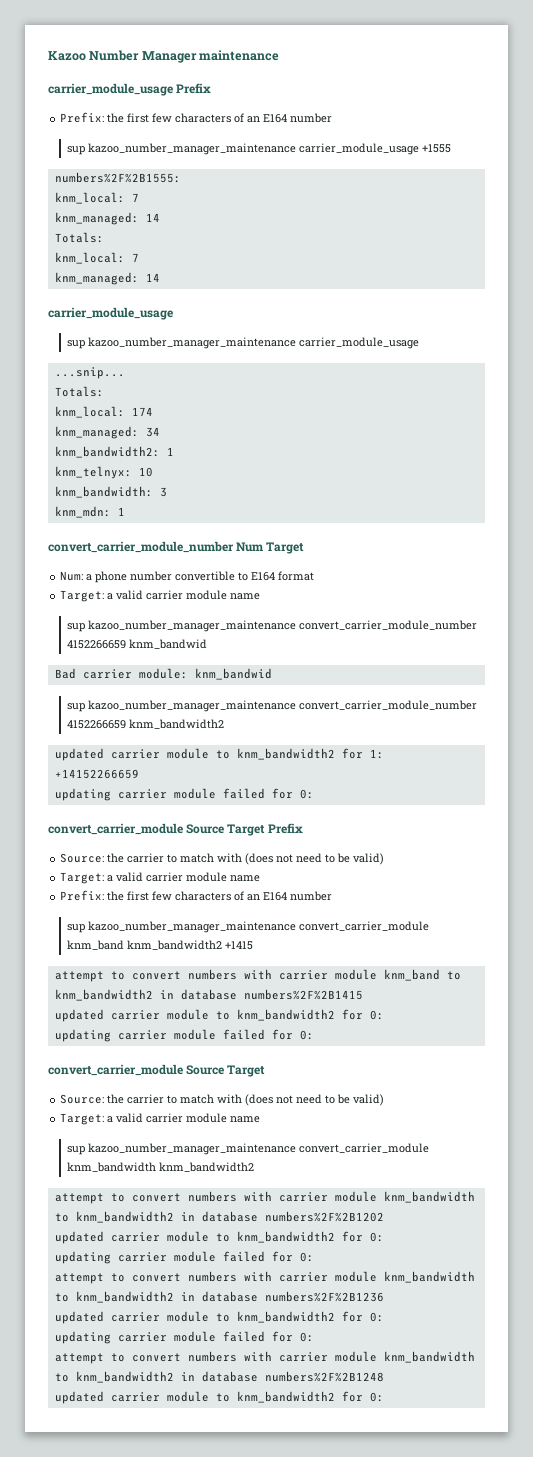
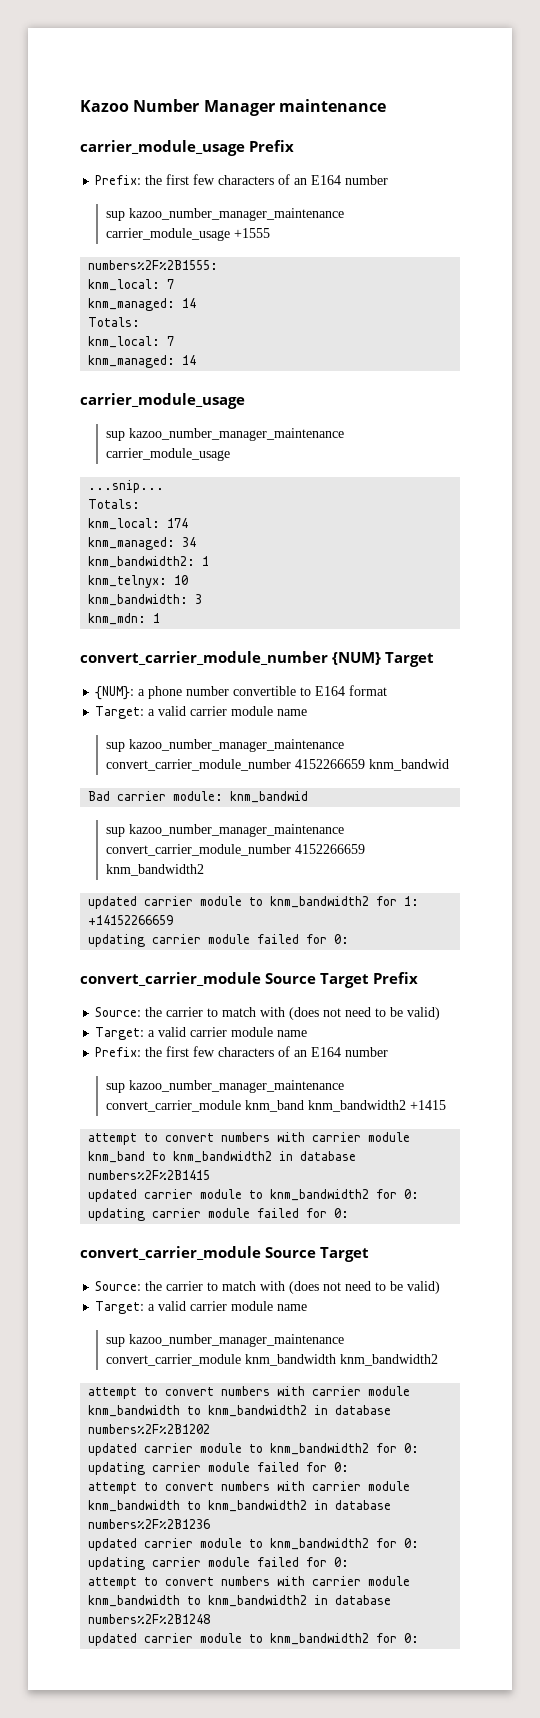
[236,542,305,554] [60,571,84,581] Num Target // Num: -> [332,652,435,667] [95,686,135,700] {NUM} Target // {NUM}:

